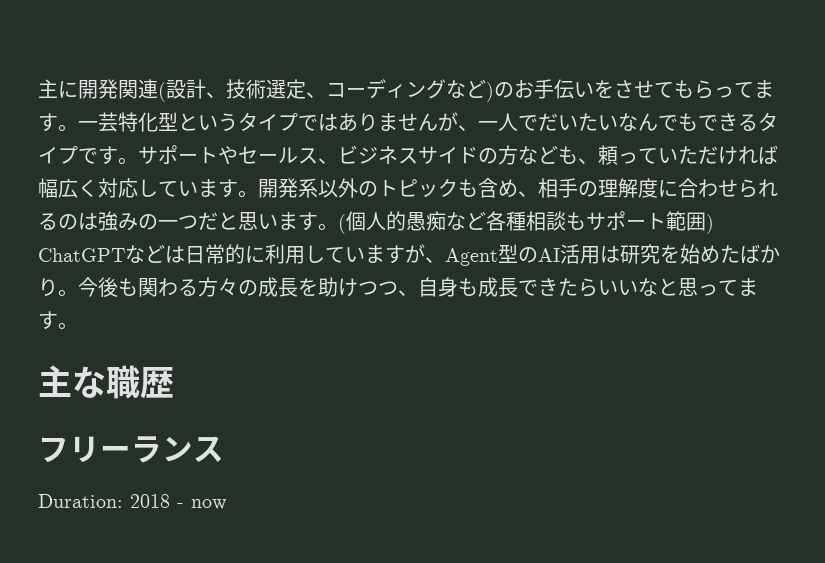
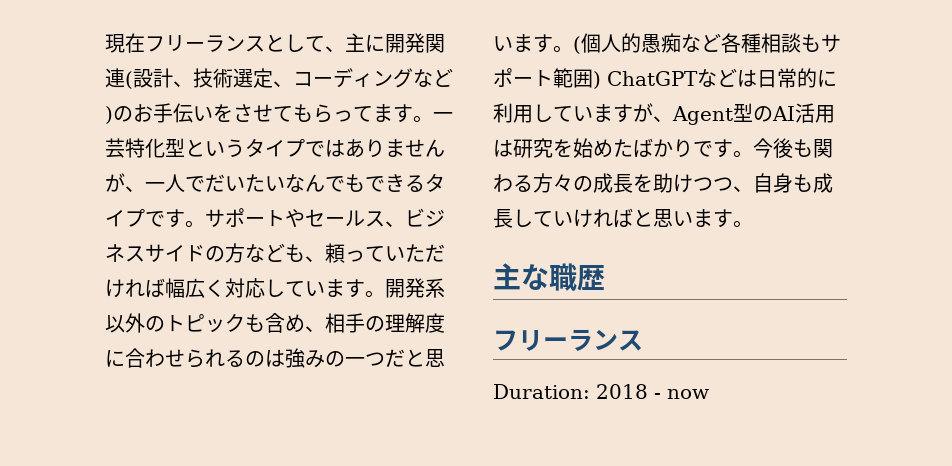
(38, 88) none -> [105,33,345,53] 現在フリーランスとして、
(58, 287) none -> [693,139,733,158] です
[518,278,738,297] できたらいいなと思って -> [513,208,693,228] していければと思い

